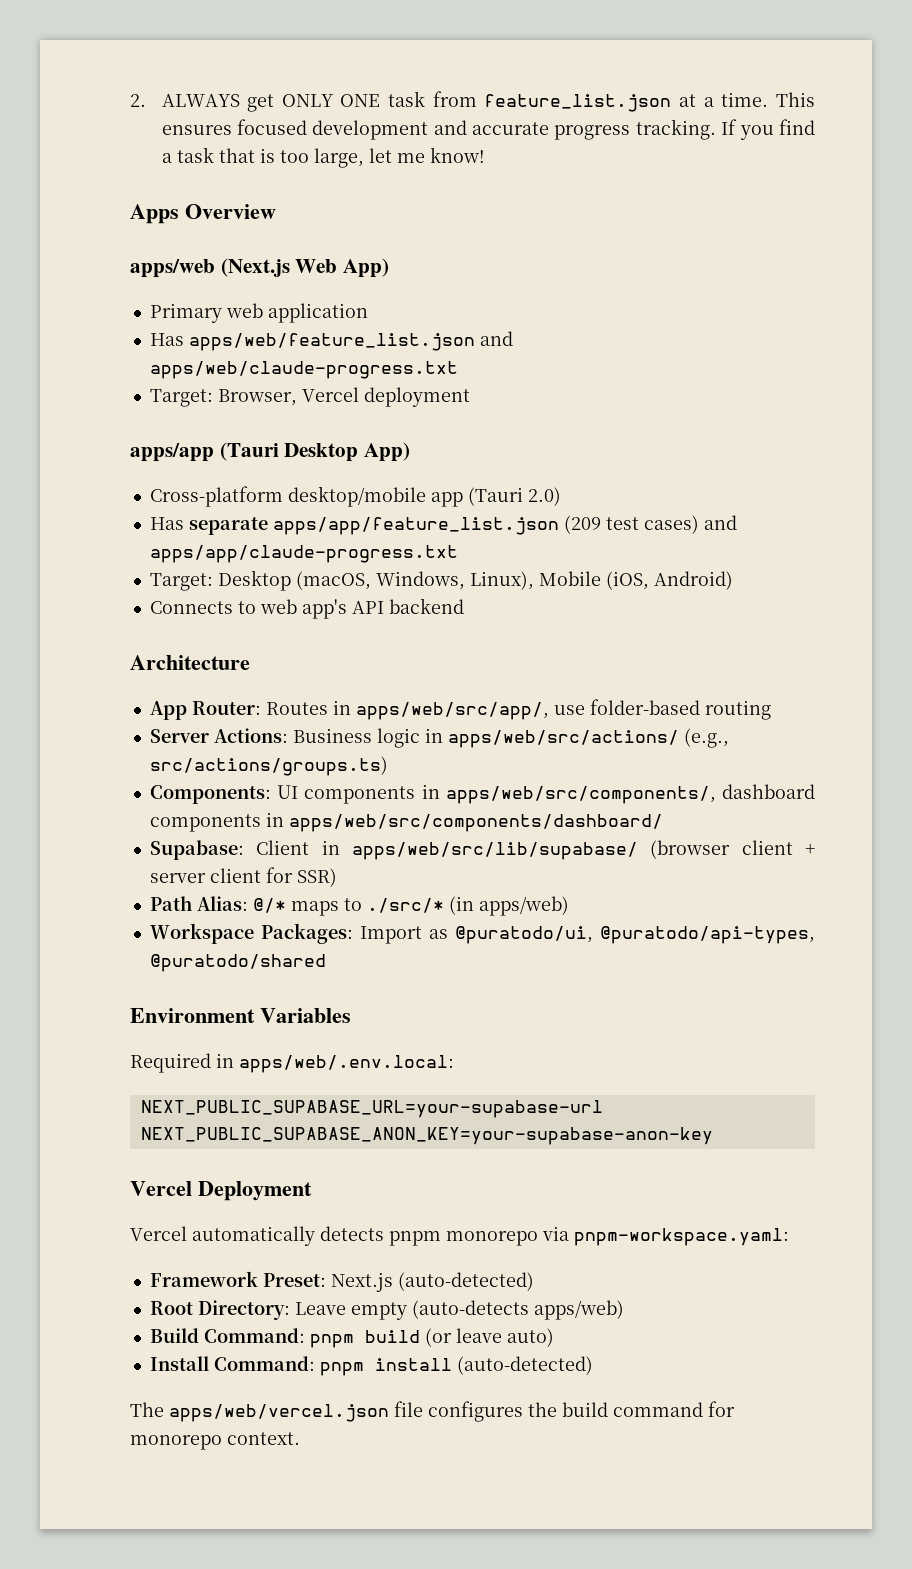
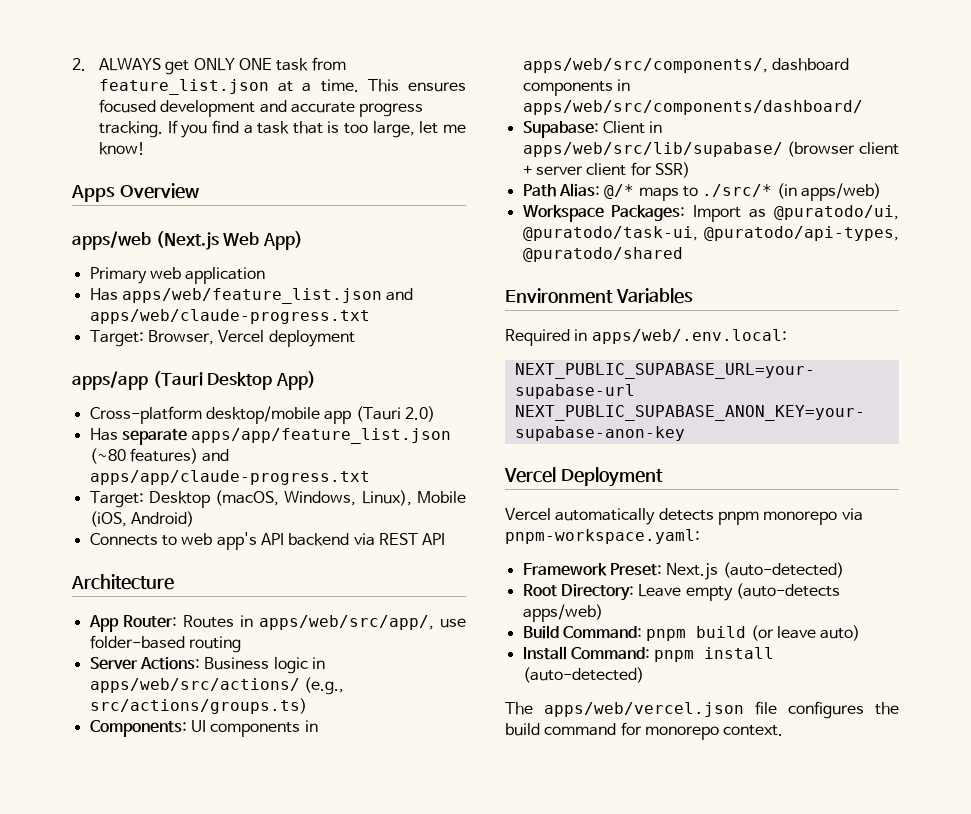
[563,515,699,534] (209 test cases) -> [89,448,198,464] (~80 features)
(464, 606) none -> [353,533,446,546] via REST API
(593, 935) none -> [522,226,698,241] @puratodo/task-ui,

